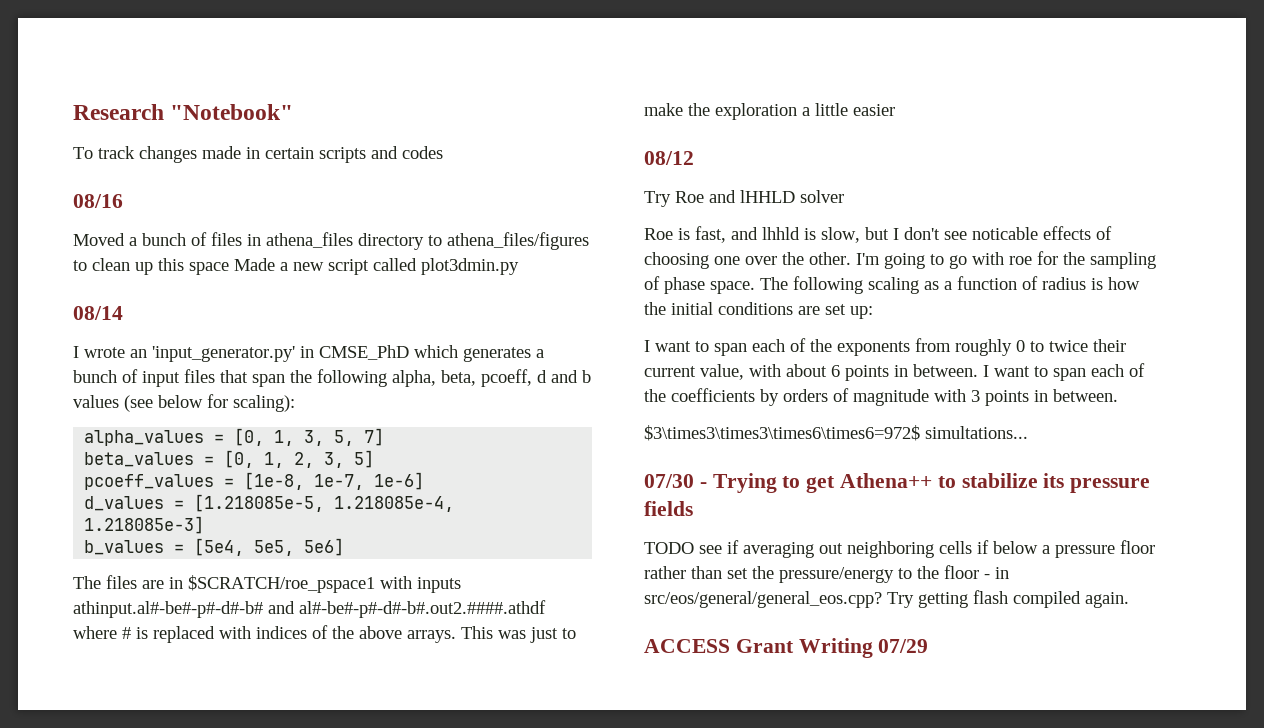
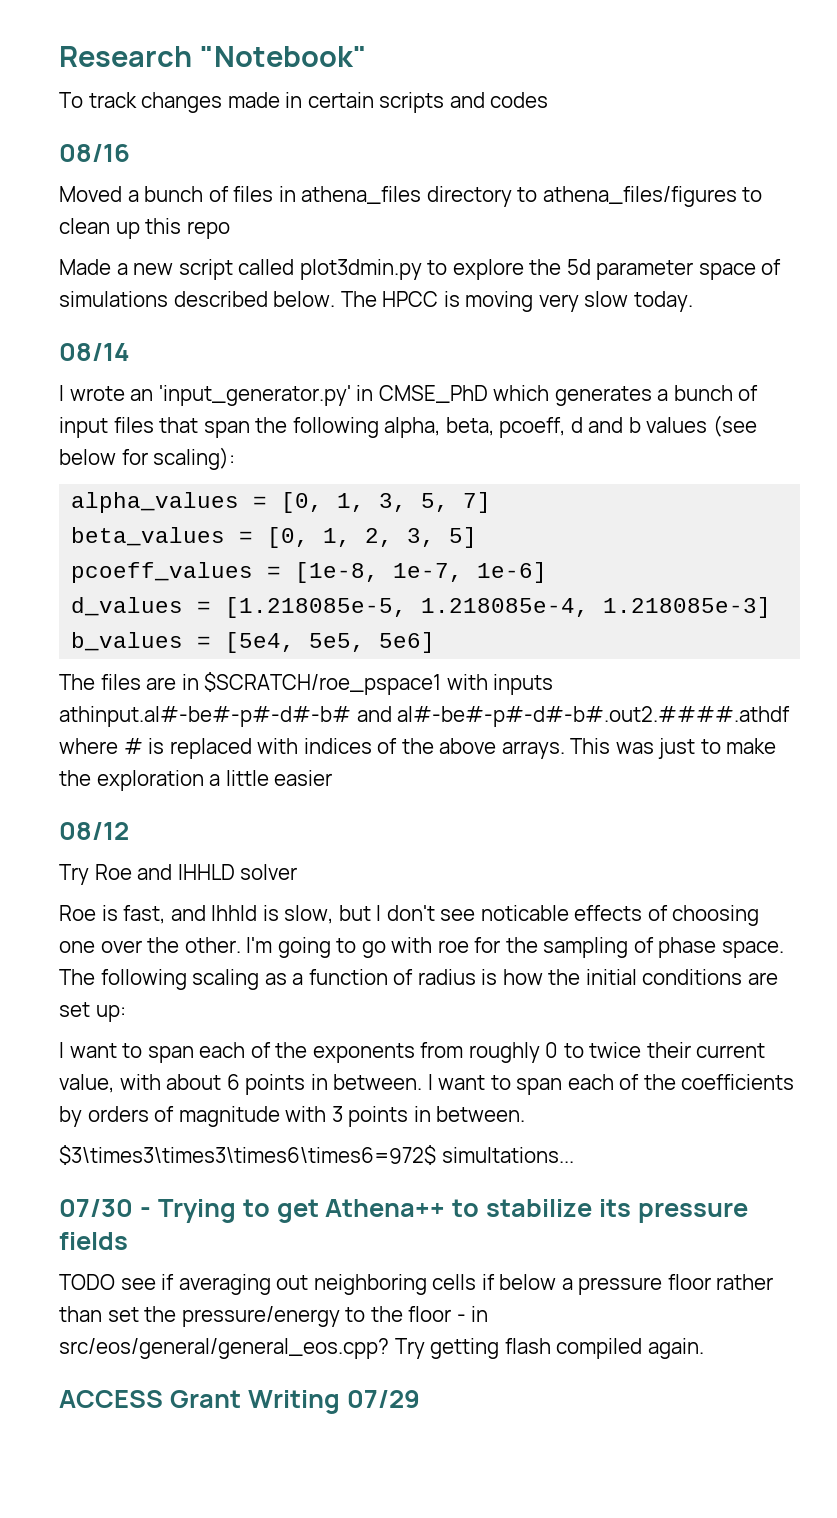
[189,262,229,275] space -> [186,221,230,239] repo //
(519, 266) none -> [427,259,782,280] [59,291,693,312] to explore the 5d parameter space of simulations described below. The HPCC is moving very slow today.

